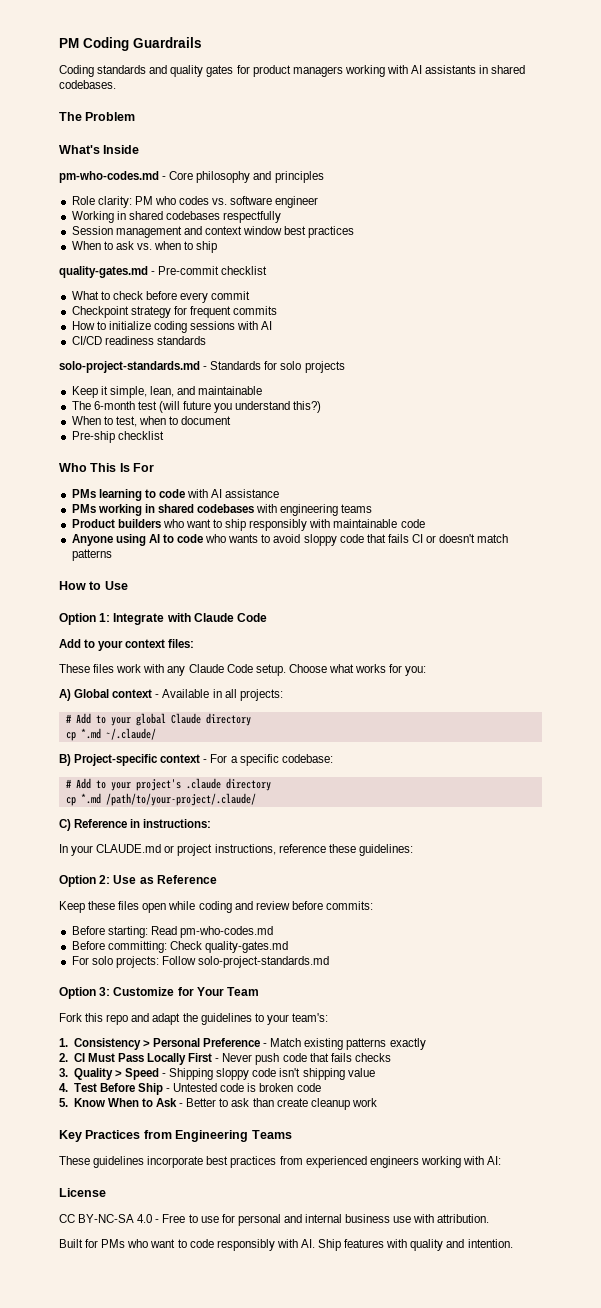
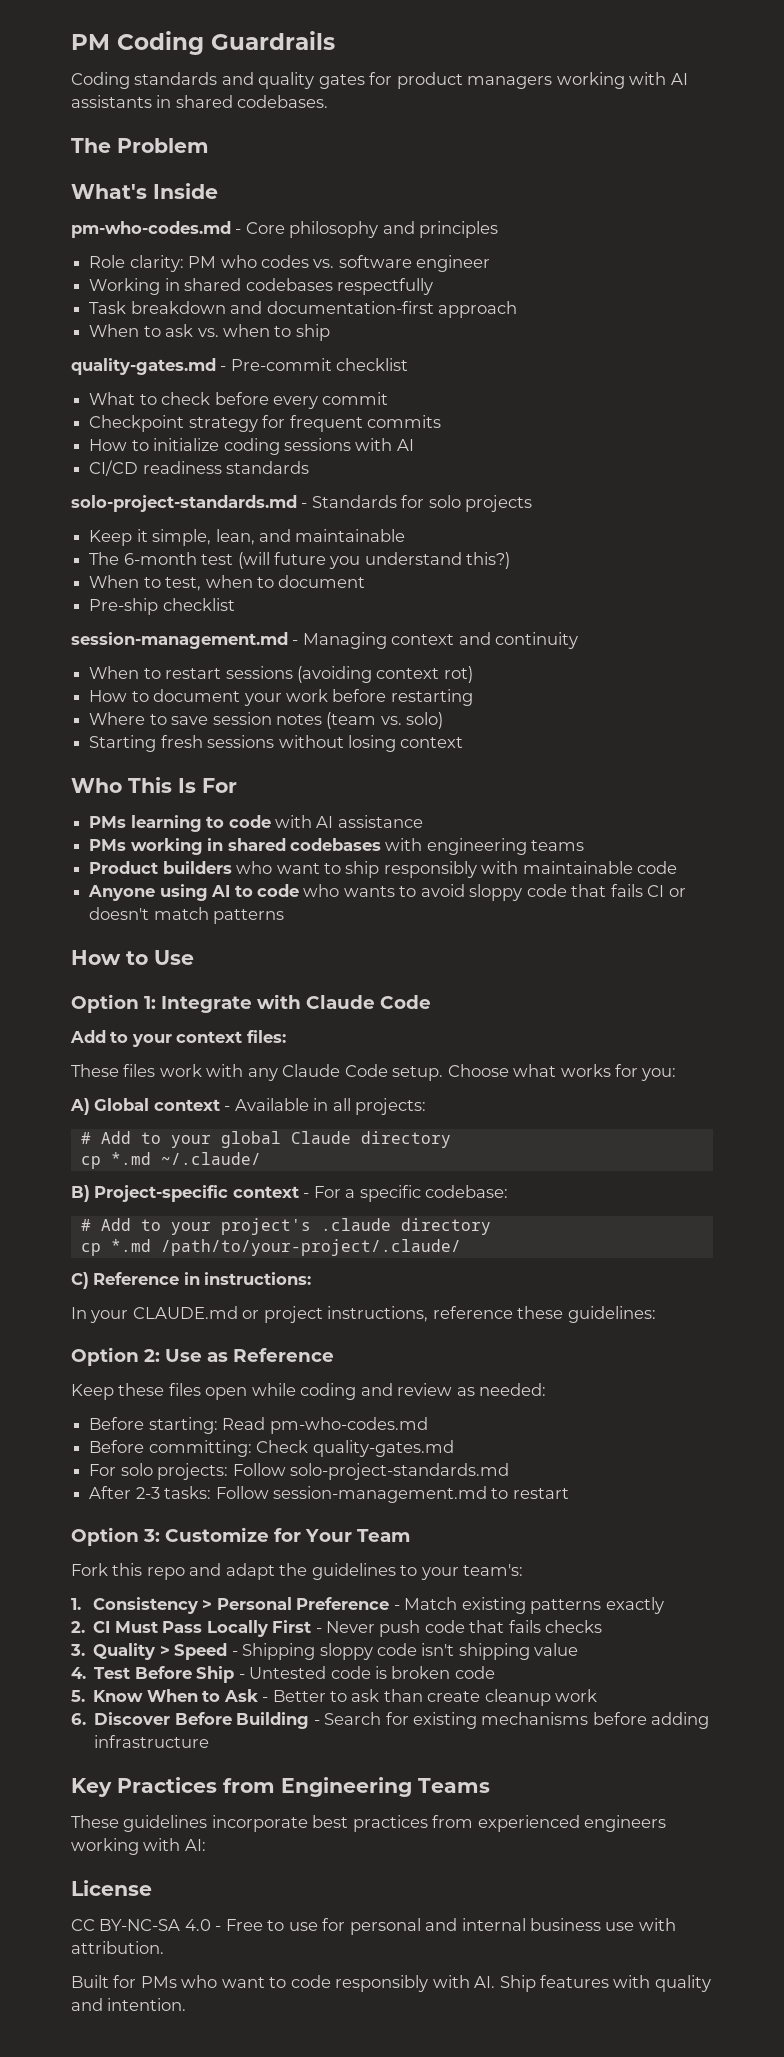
[71,226,355,238] Session management and context window best practices -> [89,301,517,318] Task breakdown and documentation-first approach
(164, 435) none -> [71,632,579,649] [89,666,473,683] [89,689,473,706] [89,712,444,729] [89,735,464,752] // session-management.md - Managing context and continuity // When to restart sessions (avoiding context rot) // How to document your work before restarting // Where to save session notes (team vs. solo) // Starting fresh sessions without losing context
[291,901,373,910] before commits: -> [456,1383,547,1396] as needed:
(330, 962) none -> [89,1486,569,1503] // After 2-3 tasks: Follow session-management.md to restart
(377, 1102) none -> [71,1712,710,1729] [94,1735,210,1748] // 6. Discover Before Building - Search for existing mechanisms before adding infrastructure

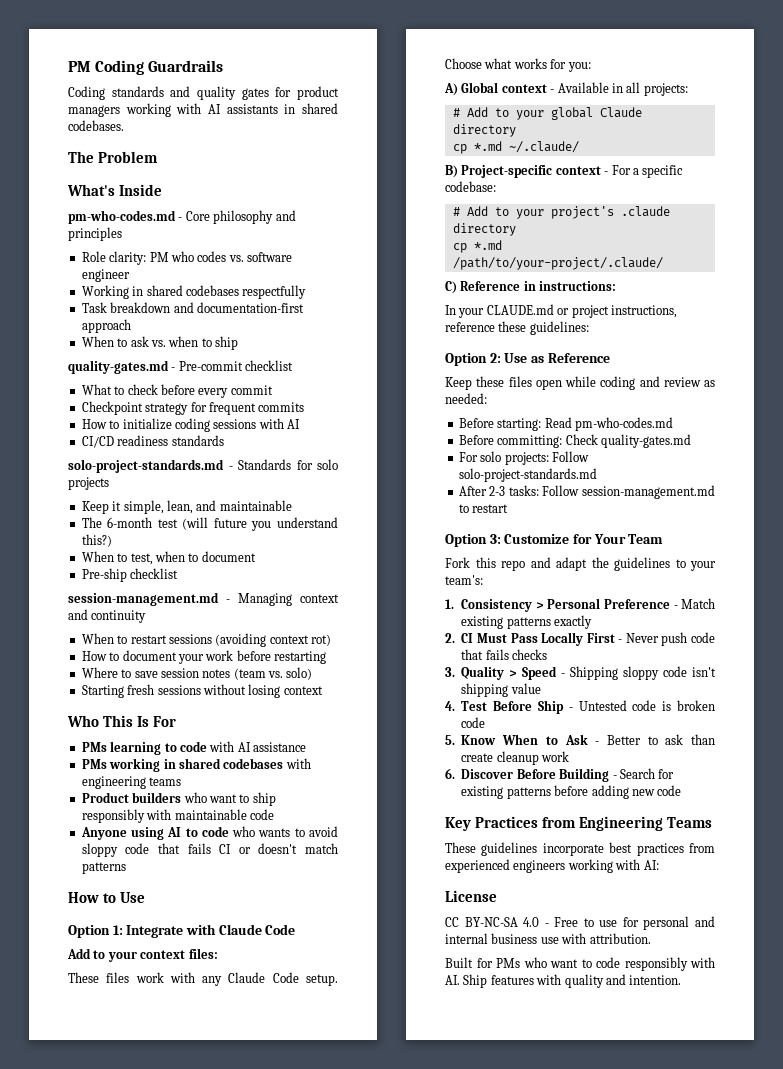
[481,1712,589,1725] mechanisms -> [506,787,551,799] patterns
[94,1735,210,1748] infrastructure -> [631,785,682,796] new code

